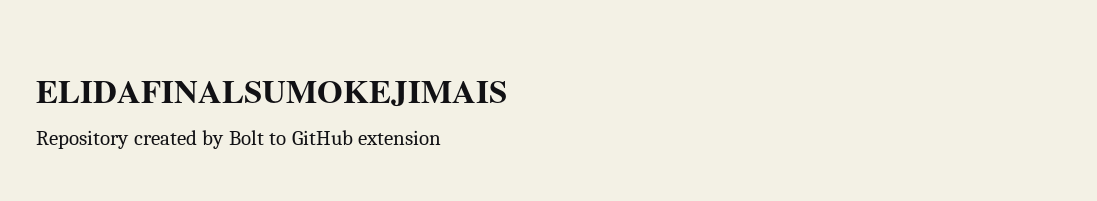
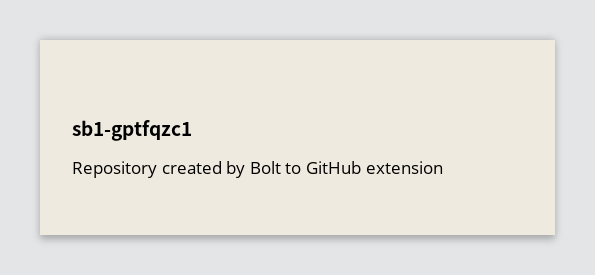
[36,81,507,107] ELIDAFINALSUMOKEJIMAIS -> [72,120,192,141] sb1-gptfqzc1

